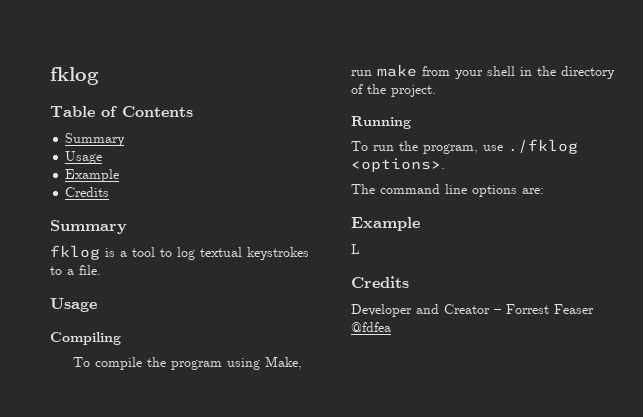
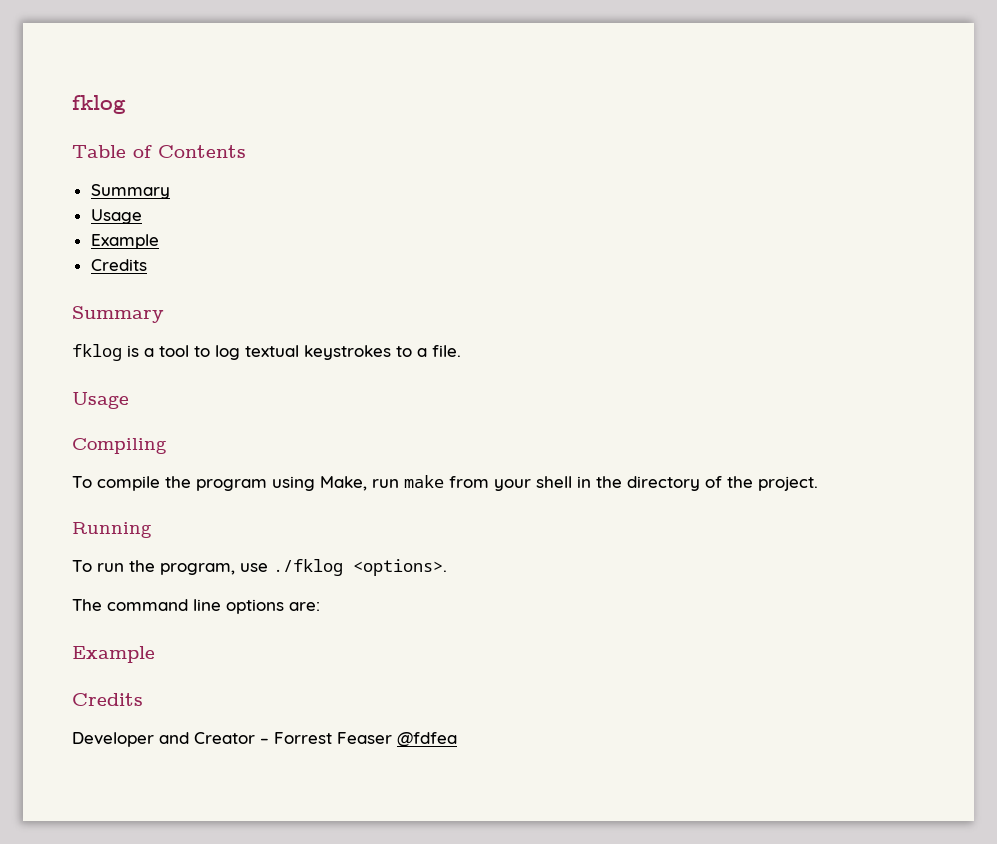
[351,244,360,254] // L -> (155, 654) none

